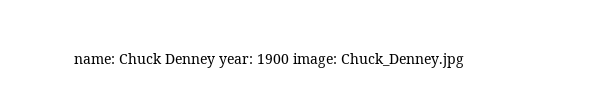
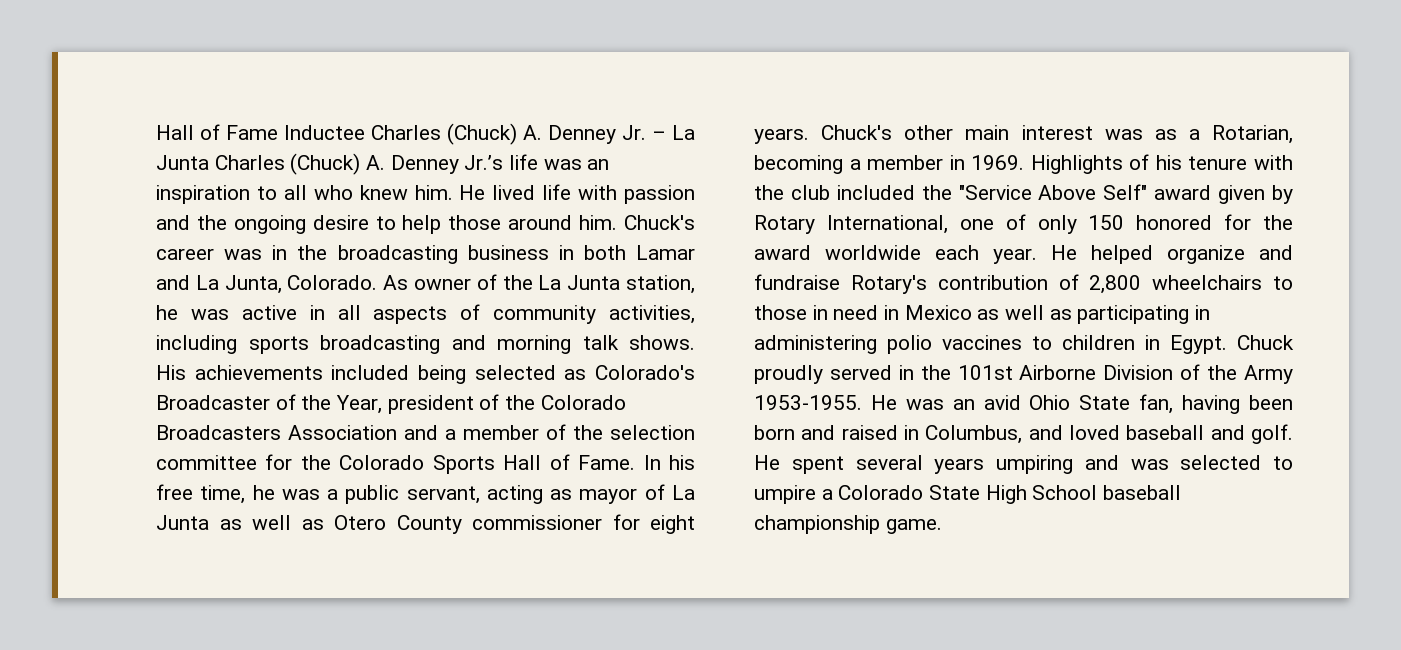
[74,53,464,68] name: Chuck Denney year: 1900 image: Chuck_Denney.jpg -> [156,123,695,145] [156,153,610,175] [156,184,695,204] [156,215,696,234] [156,245,695,264] [156,274,695,294] [156,304,695,324] [156,335,695,354] [156,365,695,384] [156,394,626,414] [156,424,695,440] [156,454,696,474] [156,484,695,504] [156,514,695,534] [754,125,1293,144] [754,154,1293,174] [754,184,1293,204] [754,214,1293,234] [754,245,1293,264] [754,274,1293,294] [754,305,1211,324] [754,335,1294,354] [754,364,1293,384] [754,394,1293,414] [754,424,1293,444] [754,455,1293,474] [754,485,1182,504] [754,515,942,534] Hall of Fame Inductee Charles (Chuck) A. Denney Jr. – La Junta Charles (Chuck) A. Denney Jr.’s life was an inspiration to all who knew him. He lived life with passion and the ongoing desire to help those around him. Chuck's career was in the broadcasting business in both Lamar and La Junta, Colorado. As owner of the La Junta station, he was active in all aspects of community activities, including sports broadcasting and morning talk shows. His achievements included being selected as Colorado's Broadcaster of the Year, president of the Colorado Broadcasters Association and a member of the selection committee for the Colorado Sports Hall of Fame. In his free time, he was a public servant, acting as mayor of La Junta as well as Otero County commissioner for eight years. Chuck's other main interest was as a Rotarian, becoming a member in 1969. Highlights of his tenure with the club included the "Service Above Self" award given by Rotary International, one of only 150 honored for the award worldwide each year. He helped organize and fundraise Rotary's contribution of 2,800 wheelchairs to those in need in Mexico as well as participating in administering polio vaccines to children in Egypt. Chuck proudly served in the 101st Airborne Division of the Army 1953-1955. He was an avid Ohio State fan, having been born and raised in Columbus, and loved baseball and golf. He spent several years umpiring and was selected to umpire a Colorado State High School baseball championship game.

